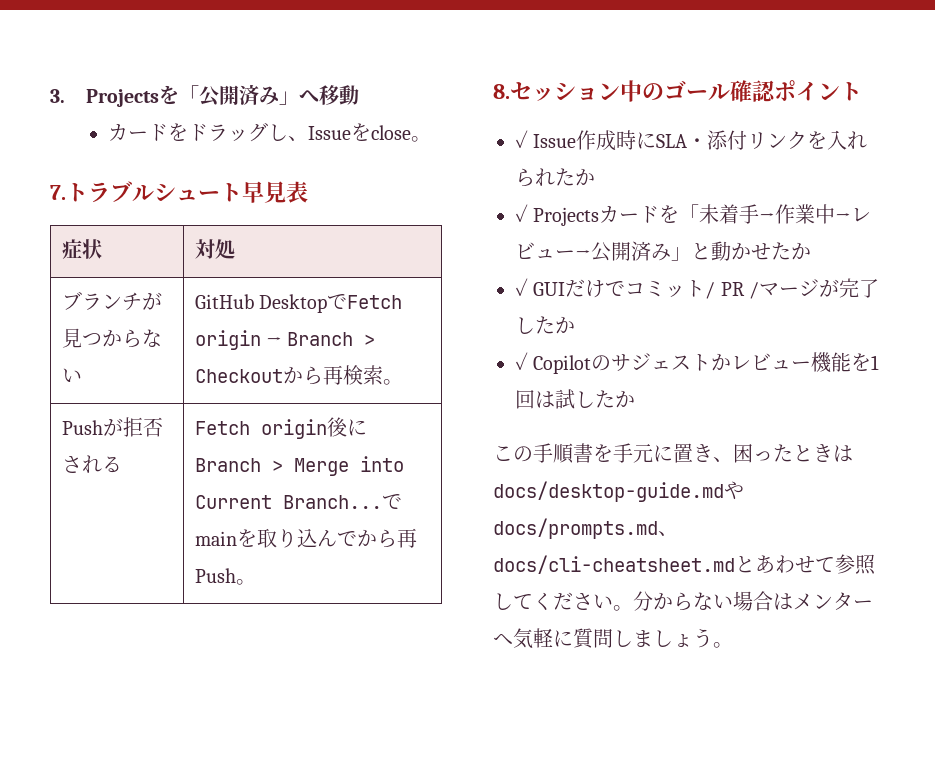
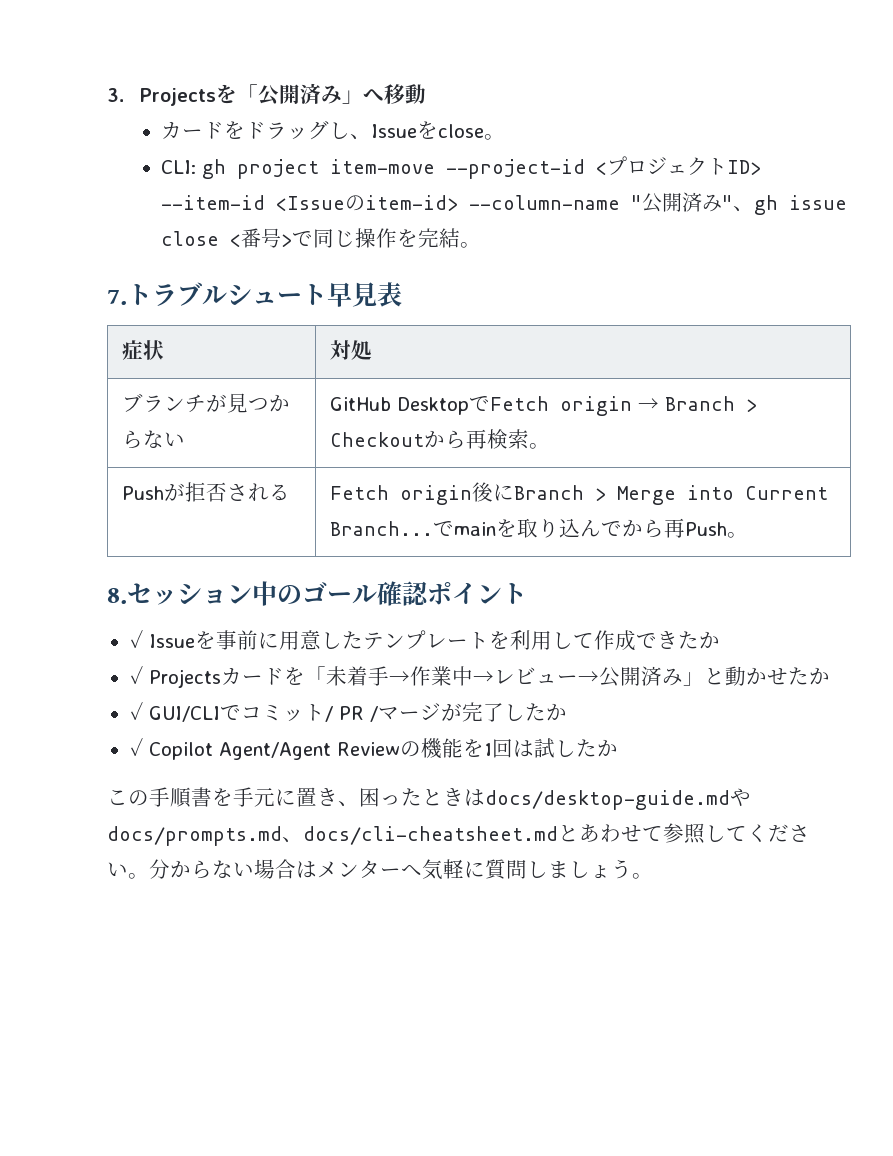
(432, 139) none -> [161,156,762,179] [161,192,848,215] [161,228,482,248] // CLI: gh project item-move --project-id <プロジェクトID> --item-id <Issueのitem-id> --column-name "公開済み"、gh issue close <番号>で同じ操作を完結。
[576,130,868,151] [515,168,555,187] 作成時にSLA・添付リンクを入れられ -> [194,630,678,651] を事前に用意したテンプレートを利用して作成でき
[533,279,606,298] GUIだけ -> [148,706,220,722] GUI/CLI
[591,353,812,371] のサジェストかレビュー -> [218,741,421,760] Agent/Agent Reviewの

